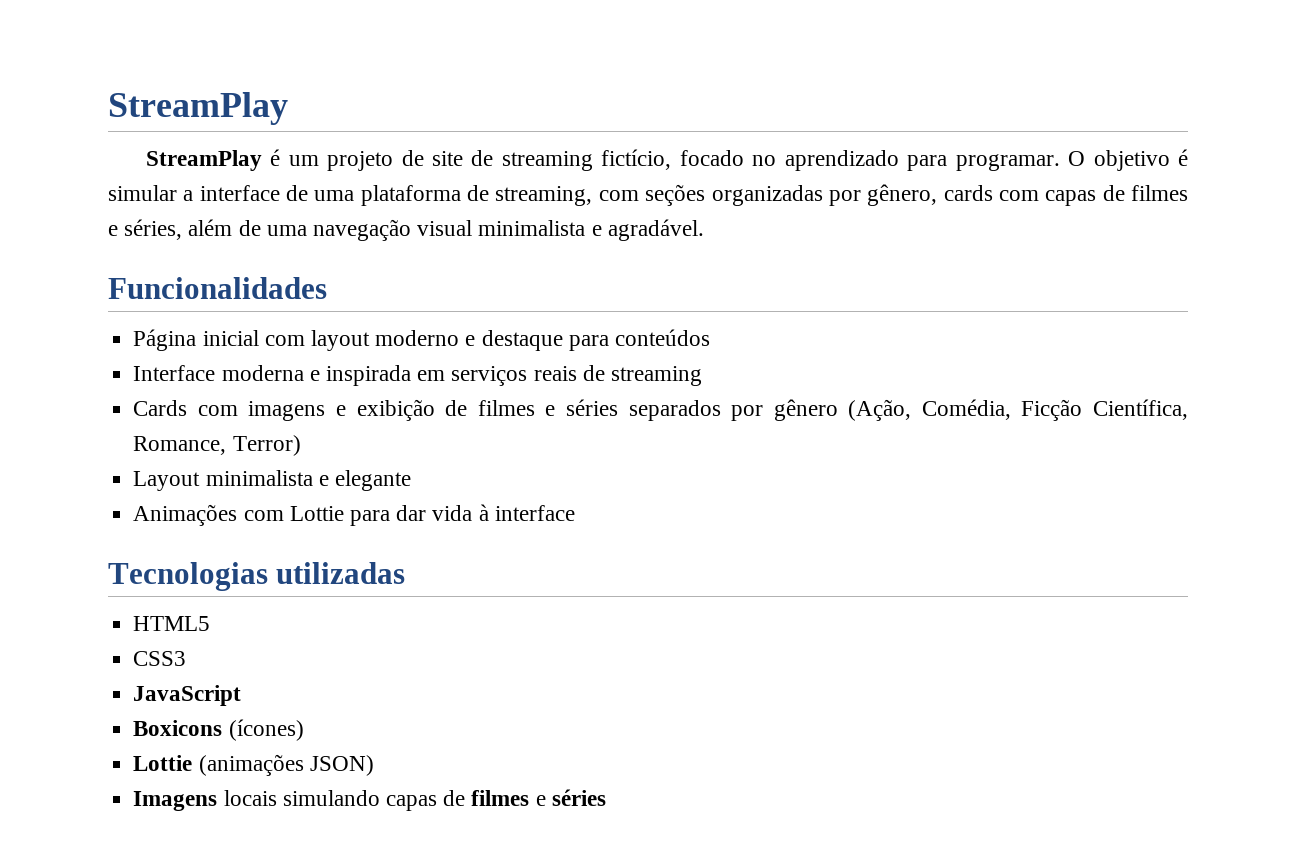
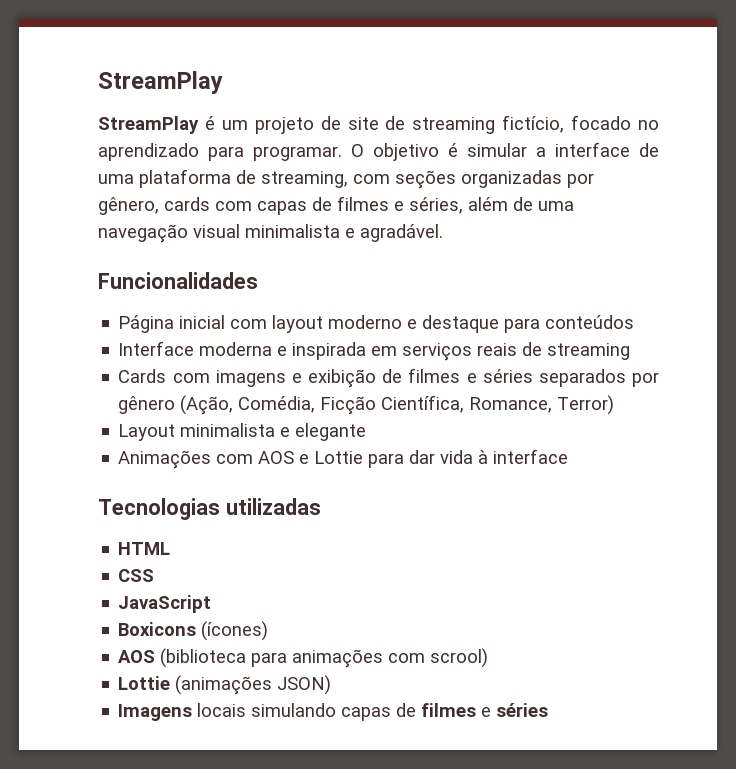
(284, 515) none -> [258,451,310,464] AOS e
[133,616,211,631] [133,651,187,666] HTML5 // CSS3 -> [118,542,171,555] [118,569,155,582] HTML // CSS
(304, 730) none -> [118,648,489,668] // AOS (biblioteca para animações com scrool)

